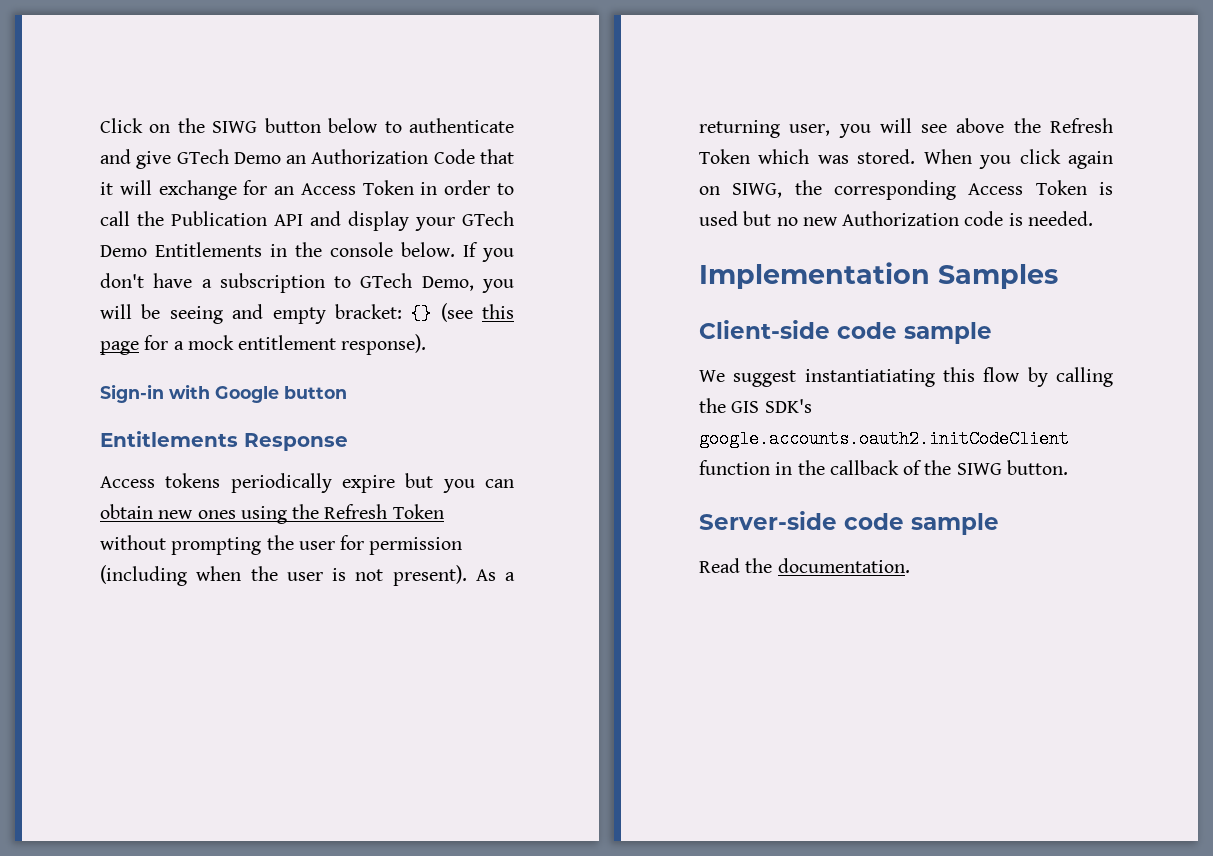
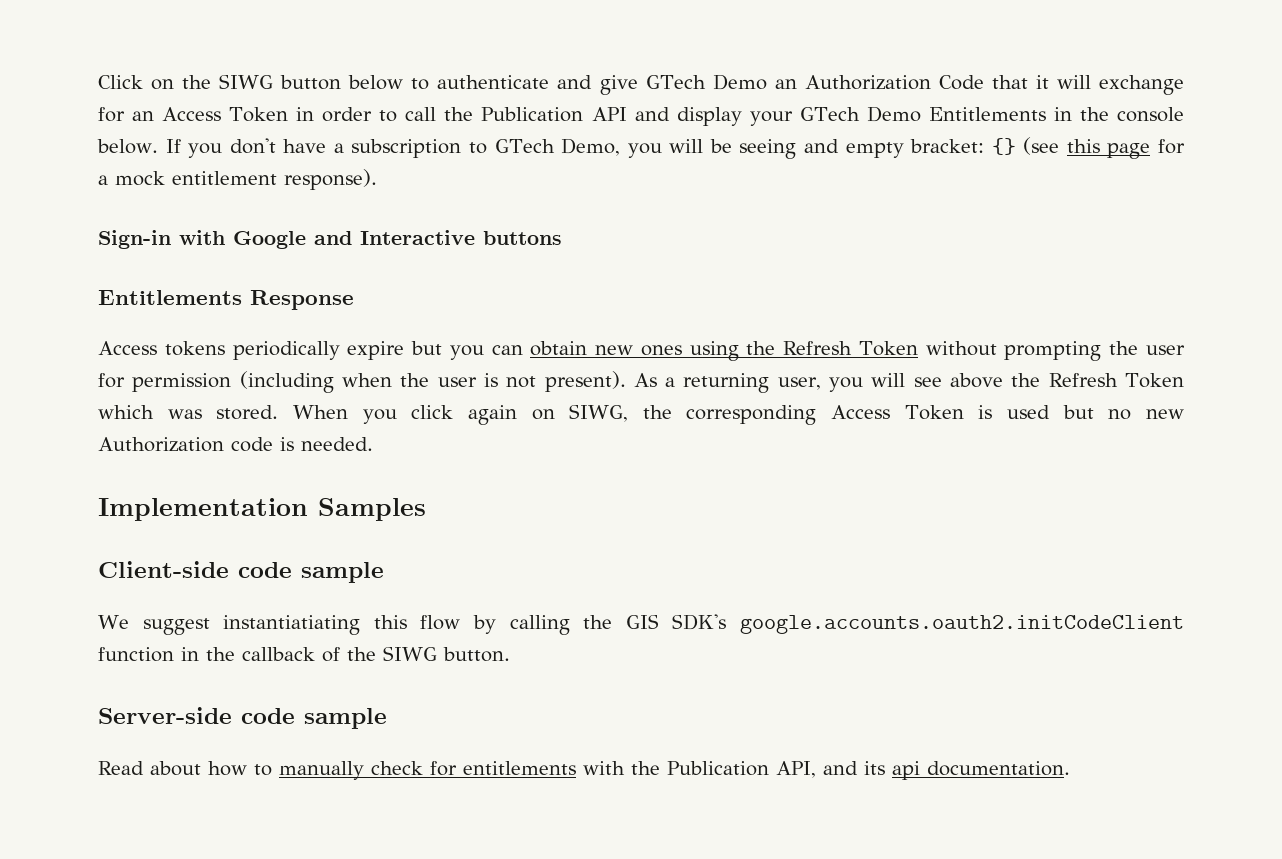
[284,386,347,399] button -> [314,230,562,245] and Interactive buttons
[745,558,773,573] the -> [150,761,920,780] about how to manually check for entitlements with the Publication API, and its api

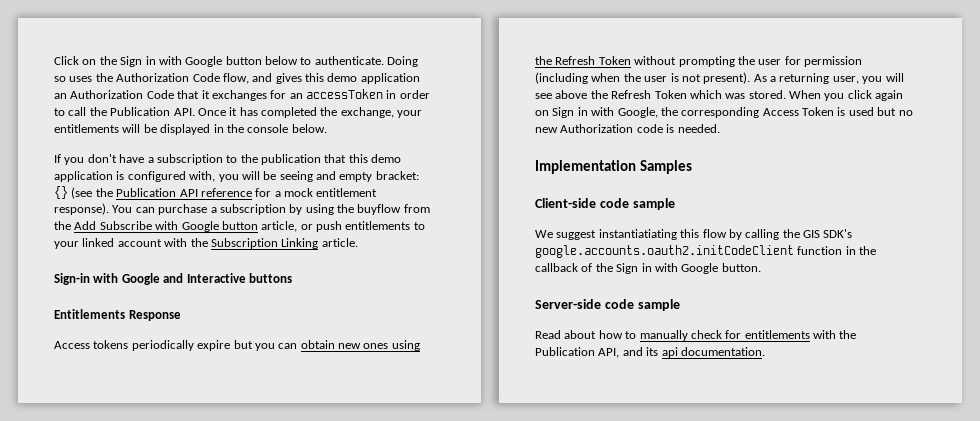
[219,74,767,95] SIWG button below to authenticate and give GTech Demo -> [120,56,419,67] [54,73,420,84] Sign in with Google button below to authenticate. Doing so uses the Authorization Code flow, and gives this demo application
[1056,75,1184,95] [98,107,289,122] will exchange for an Access Token -> [211,89,383,101] exchanges for an accessToken
[591,106,1046,126] API and display your GTech Demo Entitlements -> [173,107,423,118] [54,124,211,135] API. Once it has completed the exchange, your entitlements will be displayed
(158, 146) none -> (327, 128) //
[494,138,621,156] GTech Demo, -> [240,154,402,165] [54,171,216,182] the publication that this demo application is configured with,
[1066,139,1151,159] this page -> [95,188,252,197] the Publication API reference
(377, 179) none -> [112,204,430,215] [54,221,425,232] [54,238,358,249] You can purchase a subscription by using the buyflow from the Add Subscribe with Google button article, or push entitlements to your linked account with the Subscription Linking article.
[569,404,629,422] SIWG, -> [552,107,658,118] Sign in with Google,
[383,646,437,661] SIWG -> [616,263,719,274] Sign in with Google

